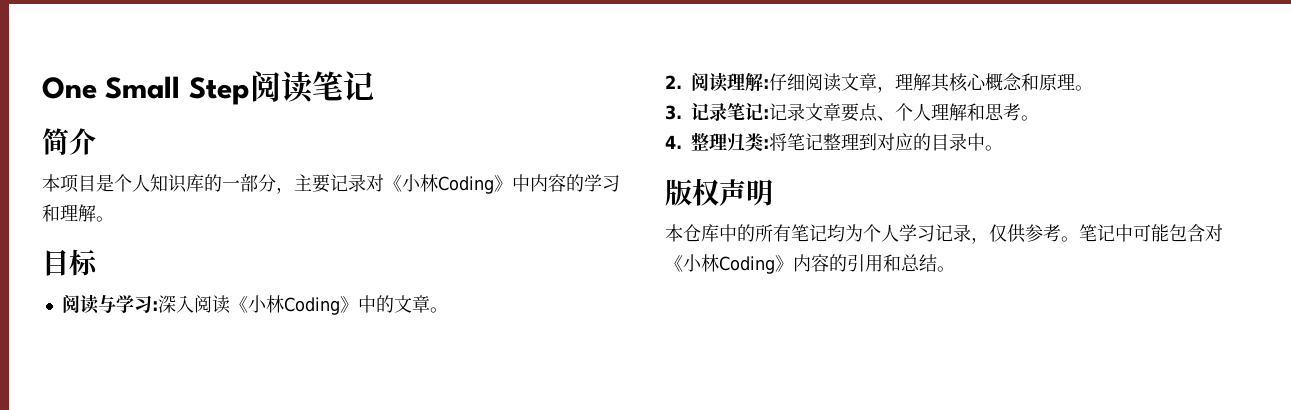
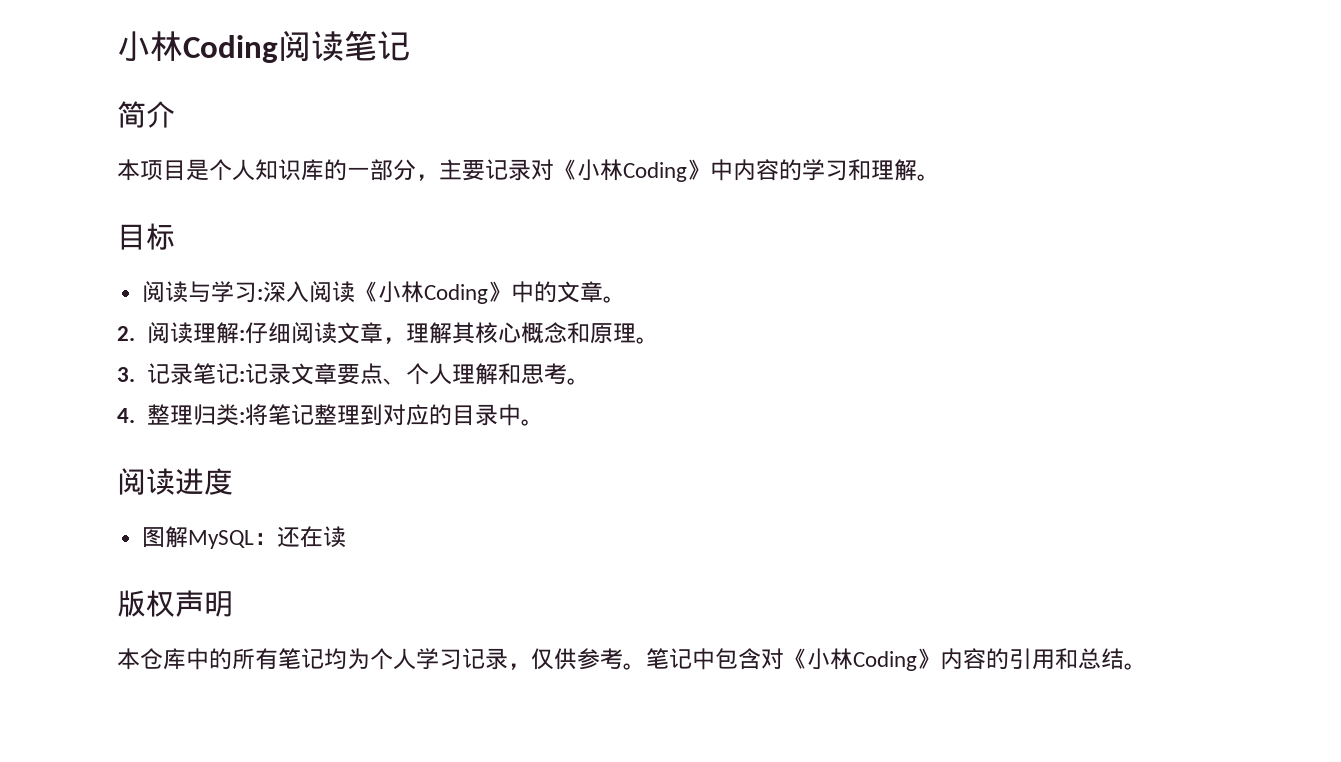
[42,76,250,105] One Small Step -> [117,31,278,63] 小林Coding
(1003, 148) none -> [117,468,233,495] [142,526,347,549] // 阅读进度 // 图解MySQL：还在读
[1133,224,1169,242] 可能 -> (715, 659) none

